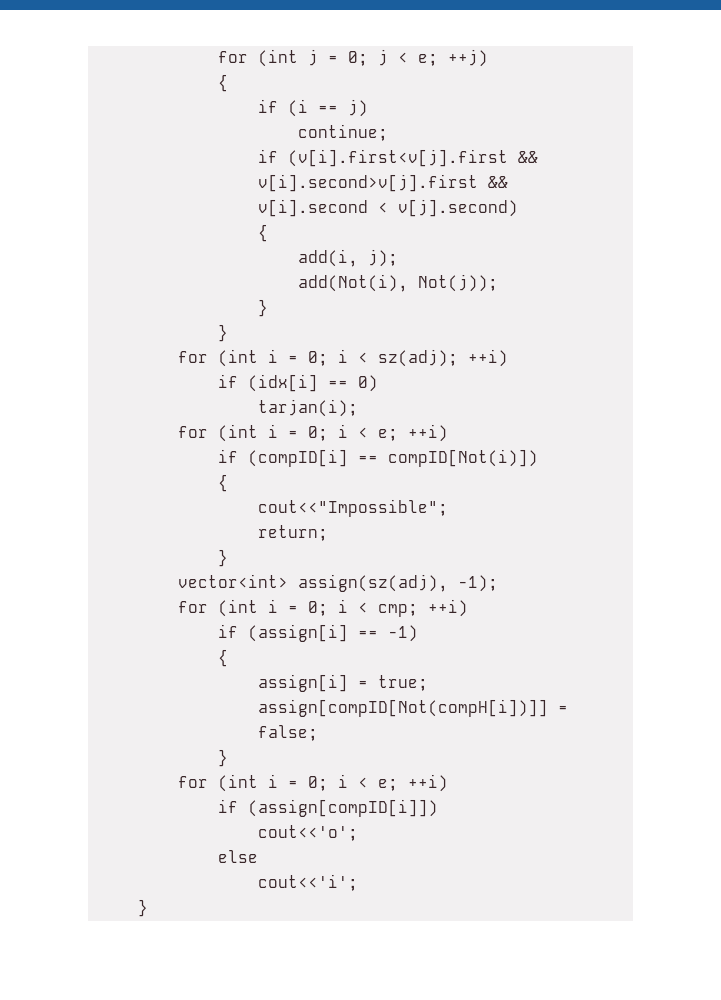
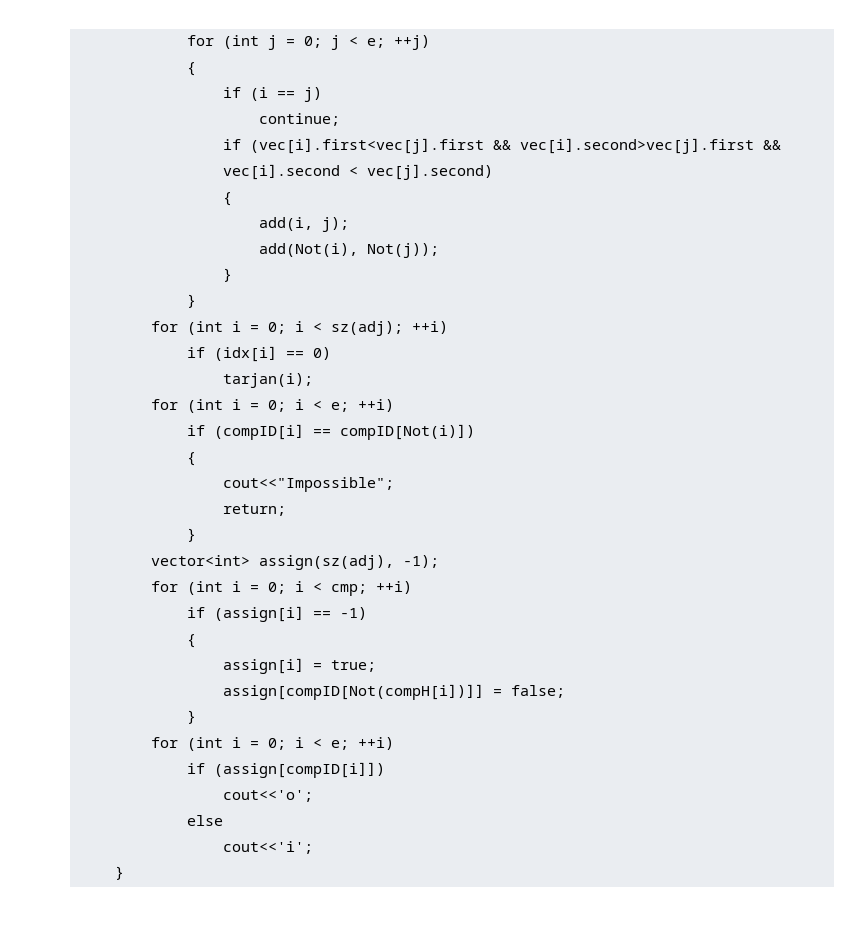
[288,149,539,167] [258,174,509,192] [258,199,519,217] (v[i].first<v[j].first && v[i].second>v[j].first && v[i].second < v[j].second) -> [250,138,781,154] [223,164,493,180] (vec[i].first<vec[j].first && vec[i].second>vec[j].first && vec[i].second < vec[j].second)

